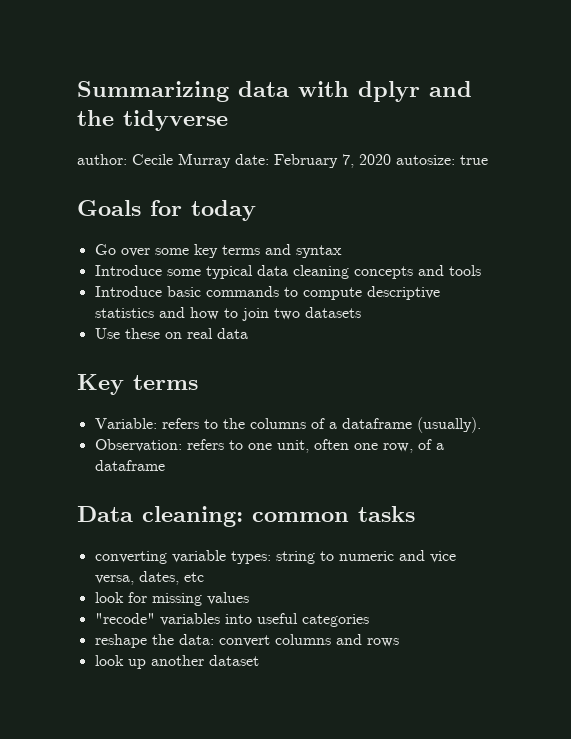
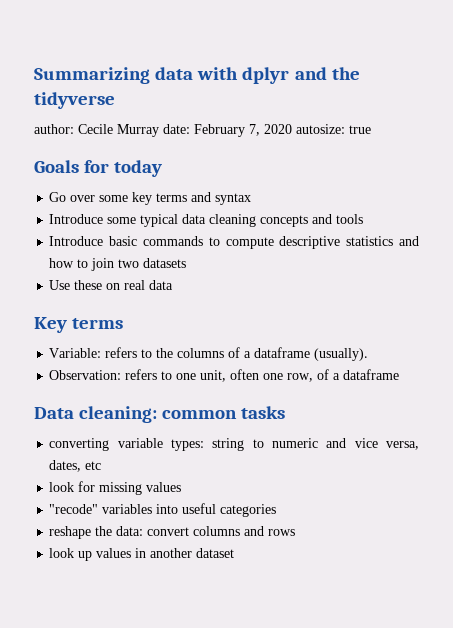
(146, 664) none -> [96,548,147,558] values in

